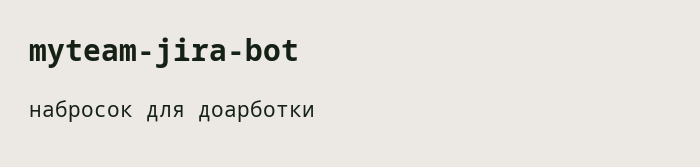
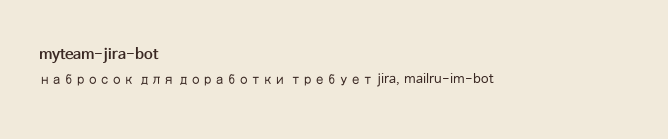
[198,100,315,122] доарботки -> [178,73,494,87] доработки требует jira, mailru-im-bot

